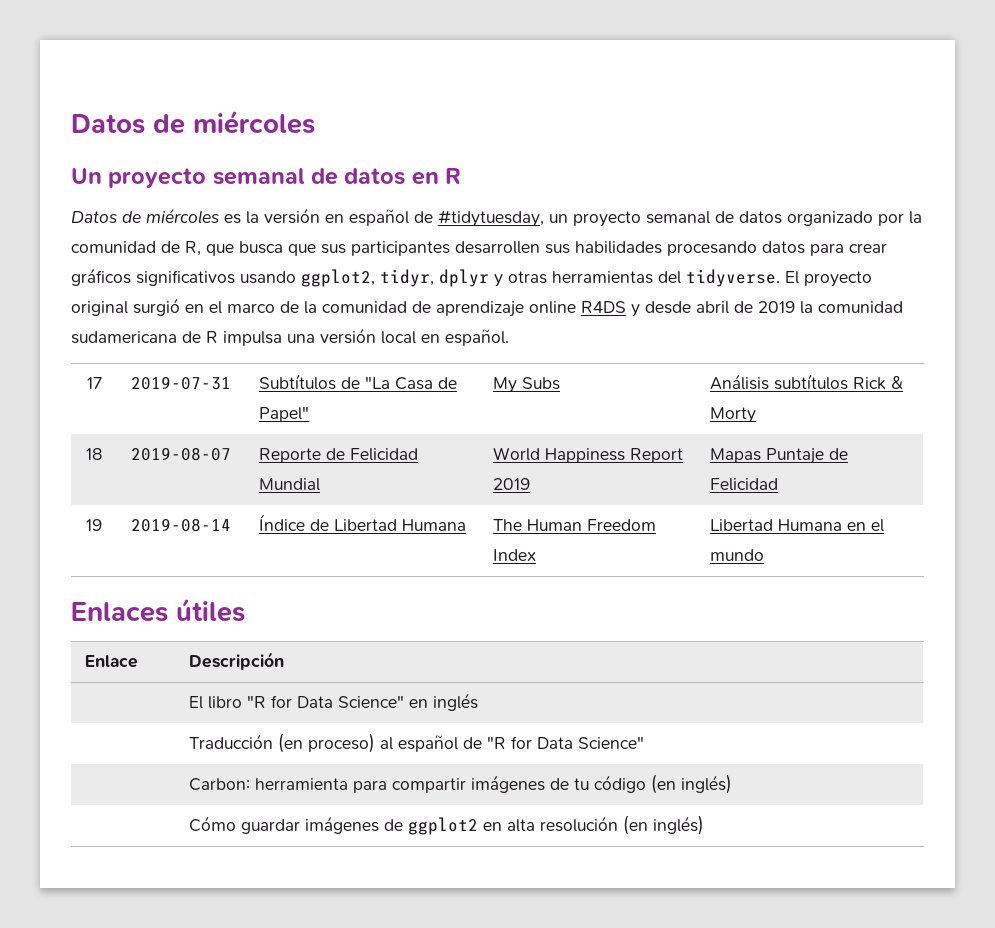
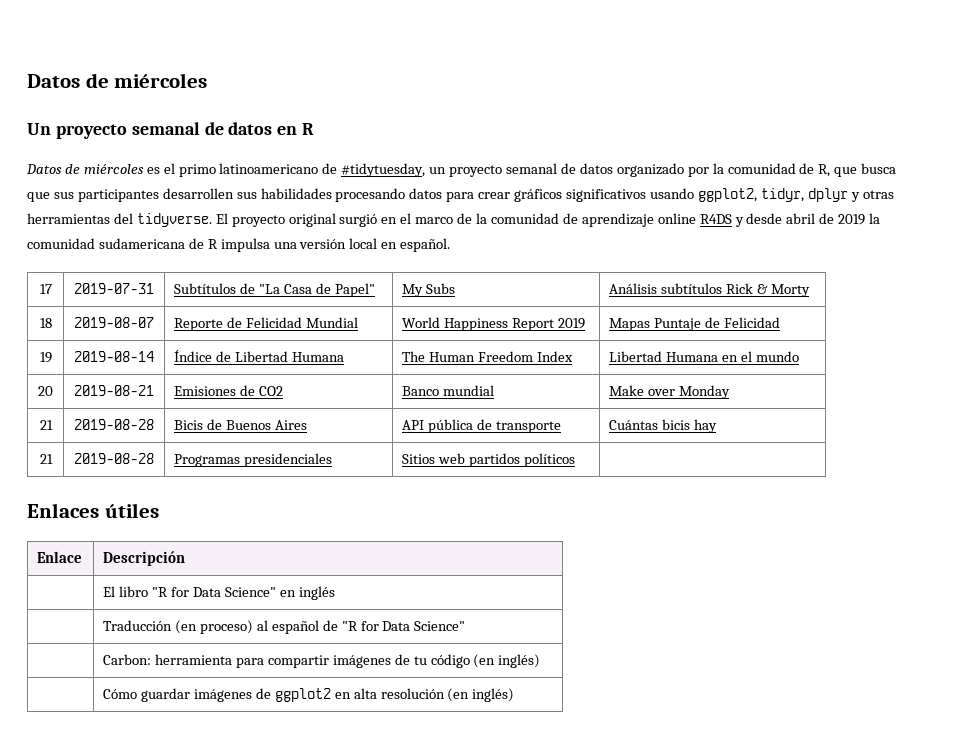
[246,208,409,226] la versión en español -> [163,163,319,177] el primo latinoamericano
(764, 555) none -> [38,386,53,396] [74,385,154,396] [174,385,283,396] [402,385,495,396] [609,385,730,399] [39,420,53,430] [74,419,154,430] [174,419,307,430] [402,419,561,433] [609,419,717,433] [39,454,53,464] [74,453,154,464] [174,453,333,467] [402,453,575,467] // 20 | 2019-08-21 | Emisiones de CO2 | Banco mundial | Make over Monday // 21 | 2019-08-28 | Bicis de Buenos Aires | API pública de transporte | Cuántas bicis hay // 21 | 2019-08-28 | Programas presidenciales | Sitios web partidos políticos |

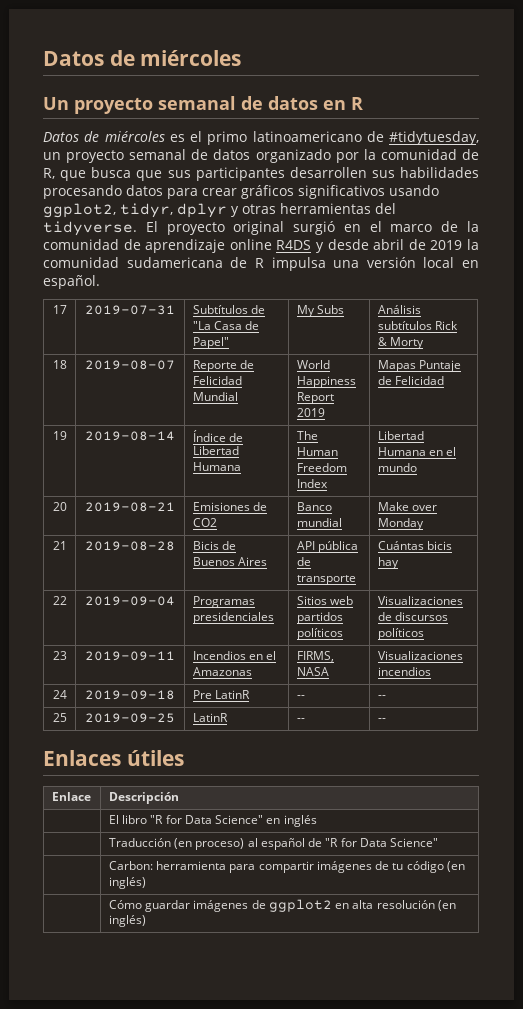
[39,454,53,464] [74,453,154,464] 21 | 2019-08-28 -> [52,596,67,605] [85,596,175,606] 22 | 2019-09-04
(575, 460) none -> [377,596,463,605] [377,612,449,621] [377,628,424,640] [52,651,67,660] [85,651,175,661] [192,651,277,660] [192,667,252,676] [296,651,334,662] [296,667,329,676] [377,651,463,660] [377,667,431,676] [52,690,67,699] [85,690,175,700] [192,690,251,699] [296,695,305,699] [377,695,386,699] [52,713,67,722] [85,713,175,723] [192,713,228,722] [296,718,305,722] [377,718,386,722] Visualizaciones de discursos políticos // 23 | 2019-09-11 | Incendios en el Amazonas | FIRMS, NASA | Visualizaciones incendios // 24 | 2019-09-18 | Pre LatinR | -- | -- // 25 | 2019-09-25 | LatinR | -- | --

